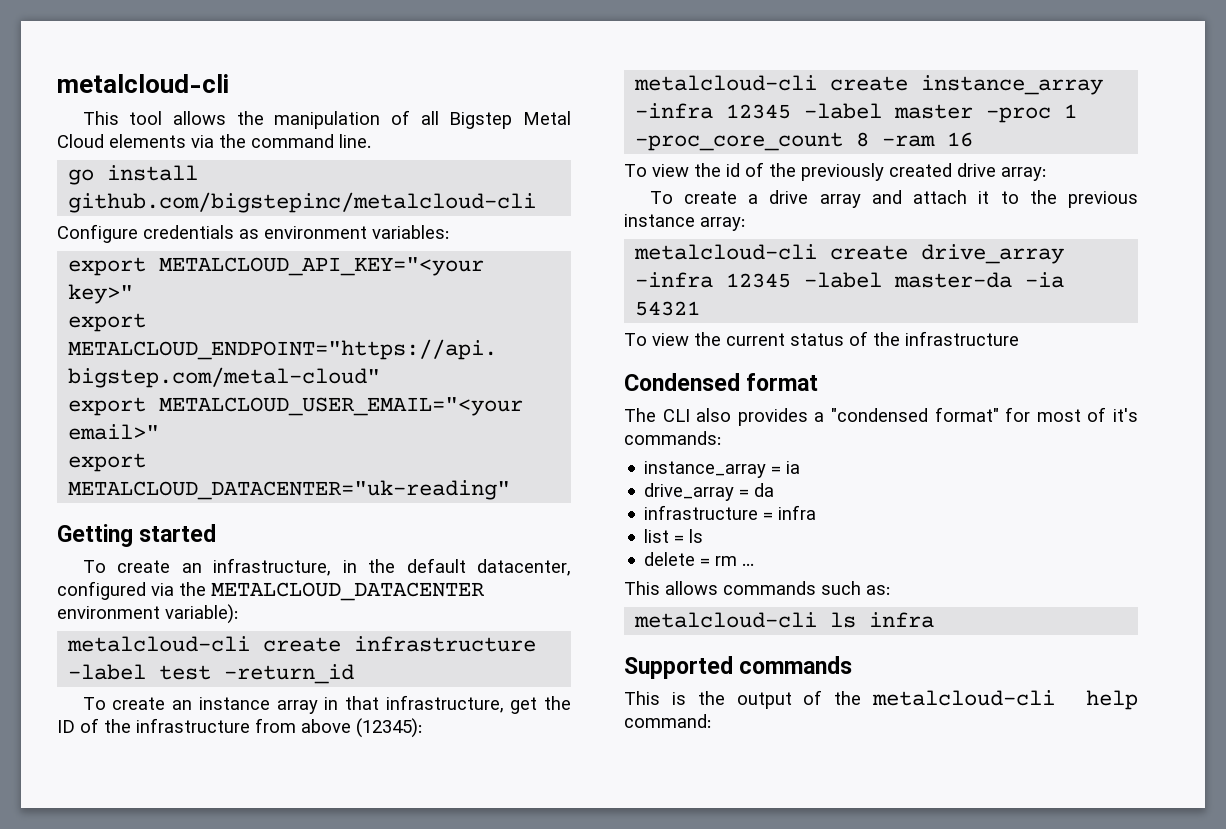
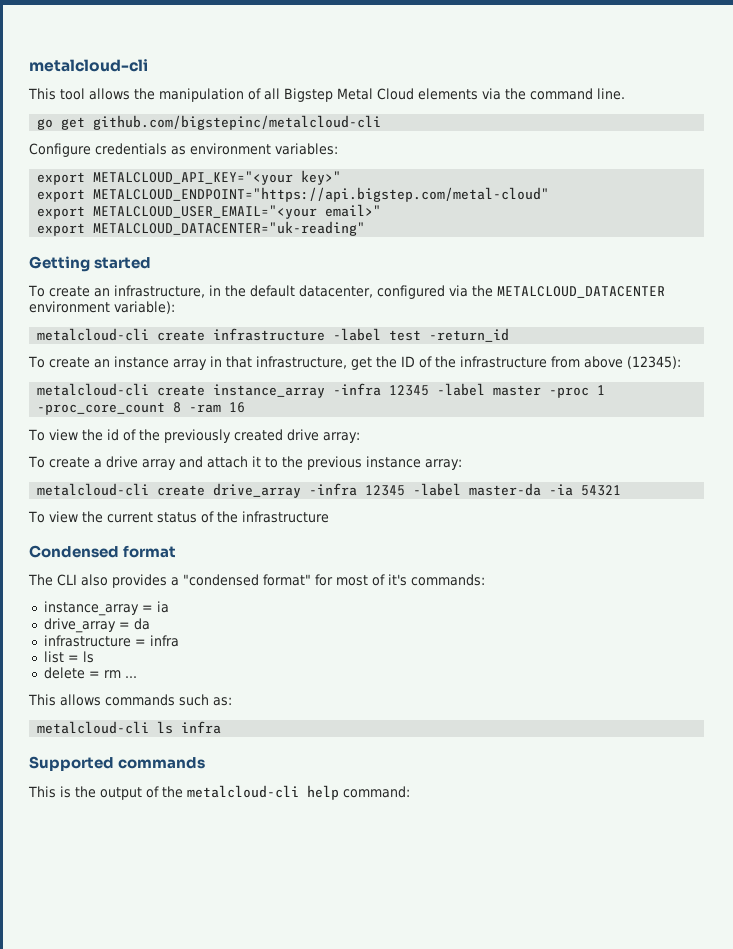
[107,165,199,181] install -> [61,117,86,130] get

